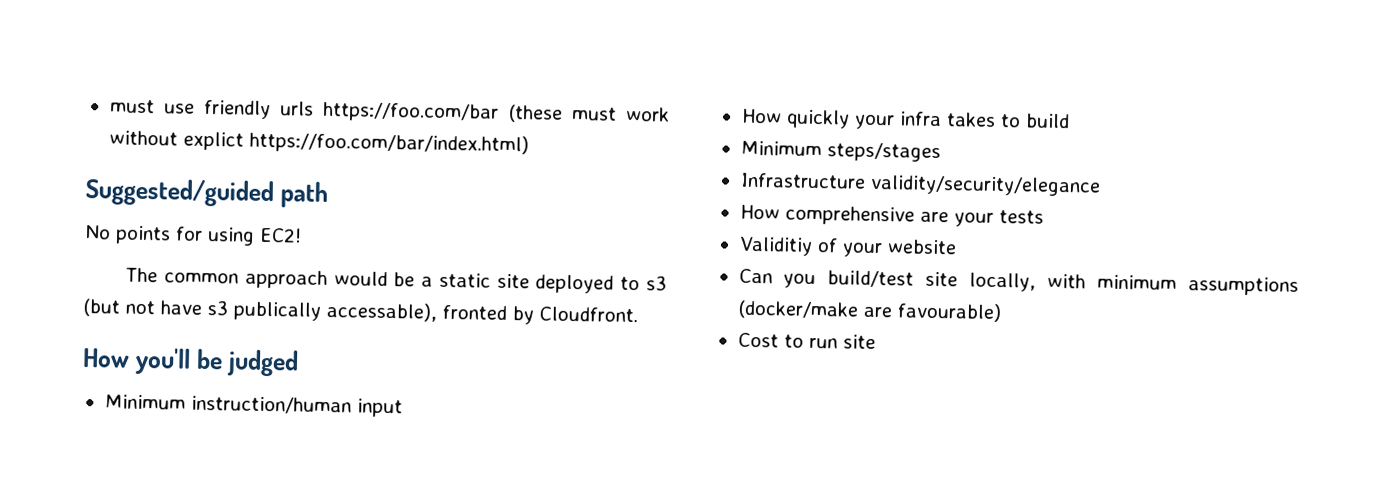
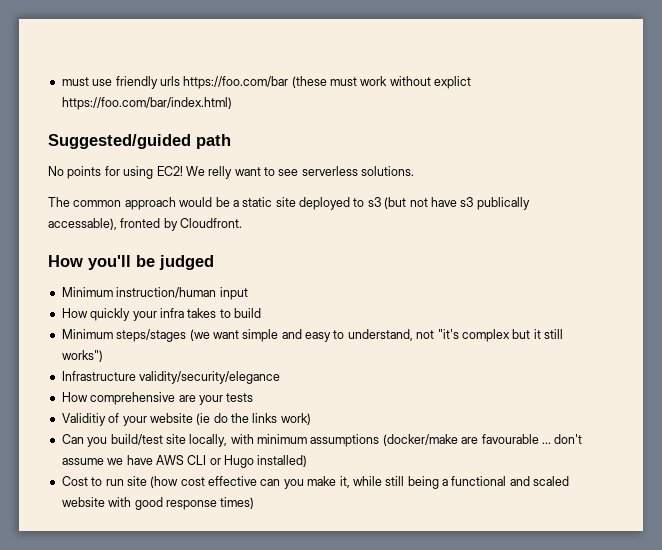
(302, 235) none -> [185,166,415,179] We relly want to see serverless solutions.
(941, 152) none -> [189,329,563,342] [61,350,103,362] (we want simple and easy to understand, not "it's complex but it still works")
(957, 247) none -> [196,413,311,425] (ie do the links work)
[896,302,1002,323] [737,332,876,350] favourable) // Cost to run site -> [481,434,583,444] [61,455,308,468] [61,476,570,489] [61,497,255,510] favourable ... don't assume we have AWS CLI or Hugo installed) // Cost to run site (how cost effective can you make it, while still being a functional and scaled website with good response times)

